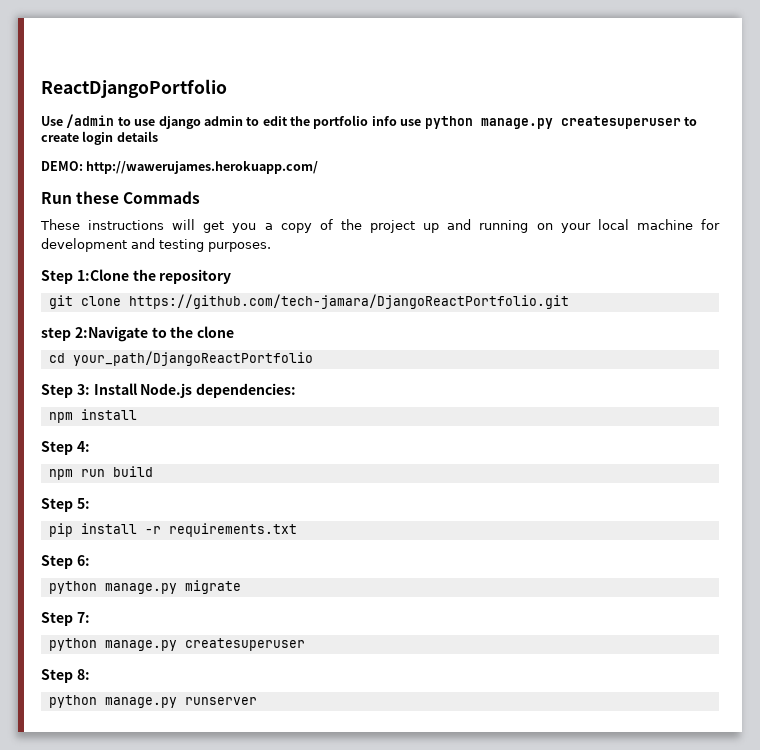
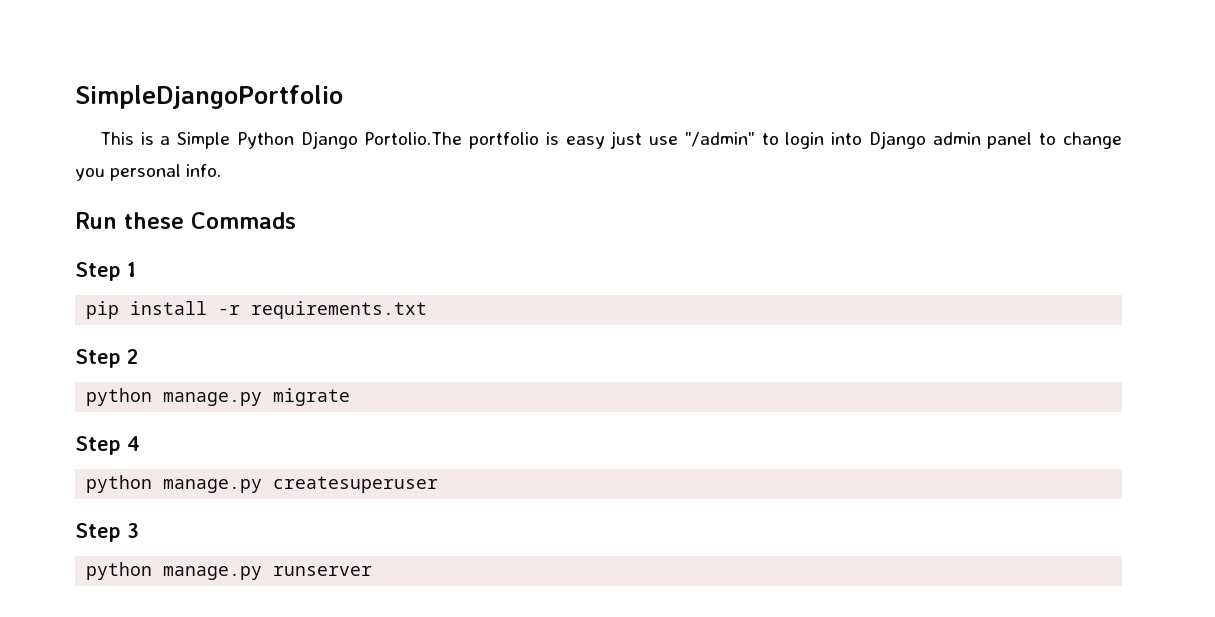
[41,79,227,98] [41,114,697,129] [41,131,158,145] [41,161,319,174] [41,191,201,204] [40,219,721,233] [41,238,271,252] [41,269,232,284] [48,294,569,309] [41,326,235,342] [48,351,313,366] [41,383,297,398] [48,409,137,423] [41,441,90,455] [48,466,153,480] [41,498,90,512] ReactDjangoPortfolio // Use /admin to use django admin to edit the portfolio info use python manage.py createsuperuser to create login details // DEMO: http://wawerujames.herokuapp.com/ // Run these Commads // These instructions will get you a copy of the project up and running on your local machine for development and testing purposes. // Step 1:Clone the repository // git clone https://github.com/tech-jamara/DjangoReactPortfolio.git // step 2:Navigate to the clone // cd your_path/DjangoReactPortfolio // Step 3: Install Node.js dependencies: // npm install // Step 4: // npm run build // Step 5: -> [75,85,343,109] [99,131,1122,149] [75,164,222,181] [75,212,296,229] [75,262,136,281] SimpleDjangoPortfolio // This is a Simple Python Django Portolio.The portfolio is easy just use "/admin" to login into Django admin panel to change you personal info. // Run these Commads // Step 1
[76,555,90,566] 6: -> [127,349,138,364] 2
[76,612,90,623] 7: -> [127,436,140,451] 4
[76,669,90,680] 8: -> [127,523,139,538] 3

